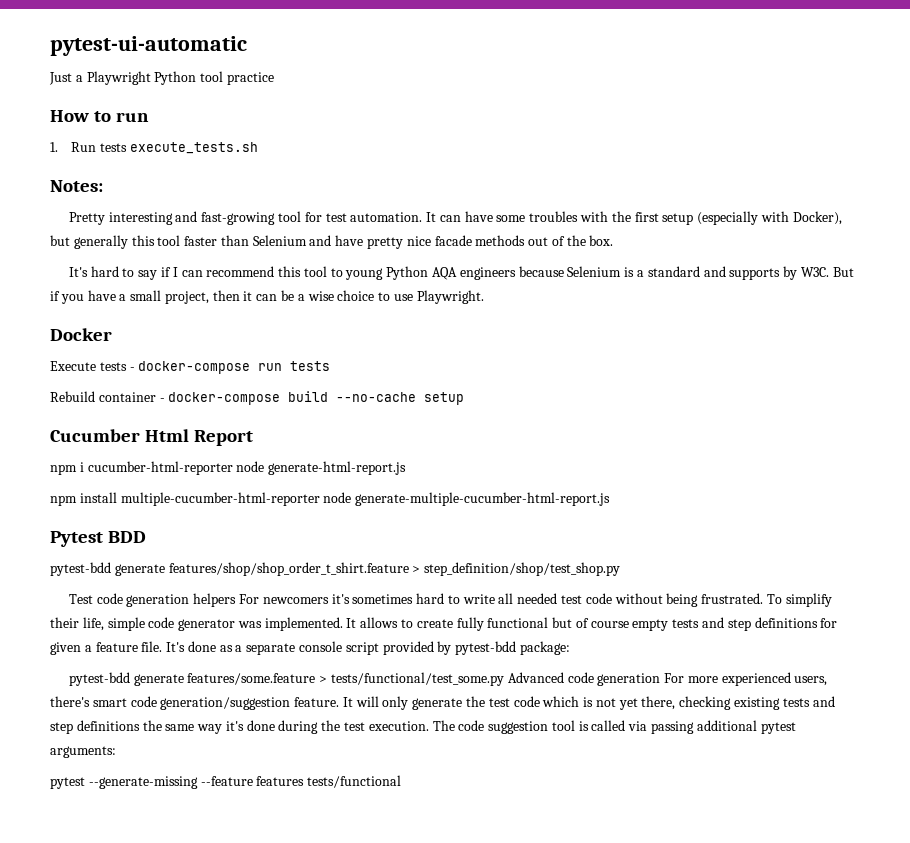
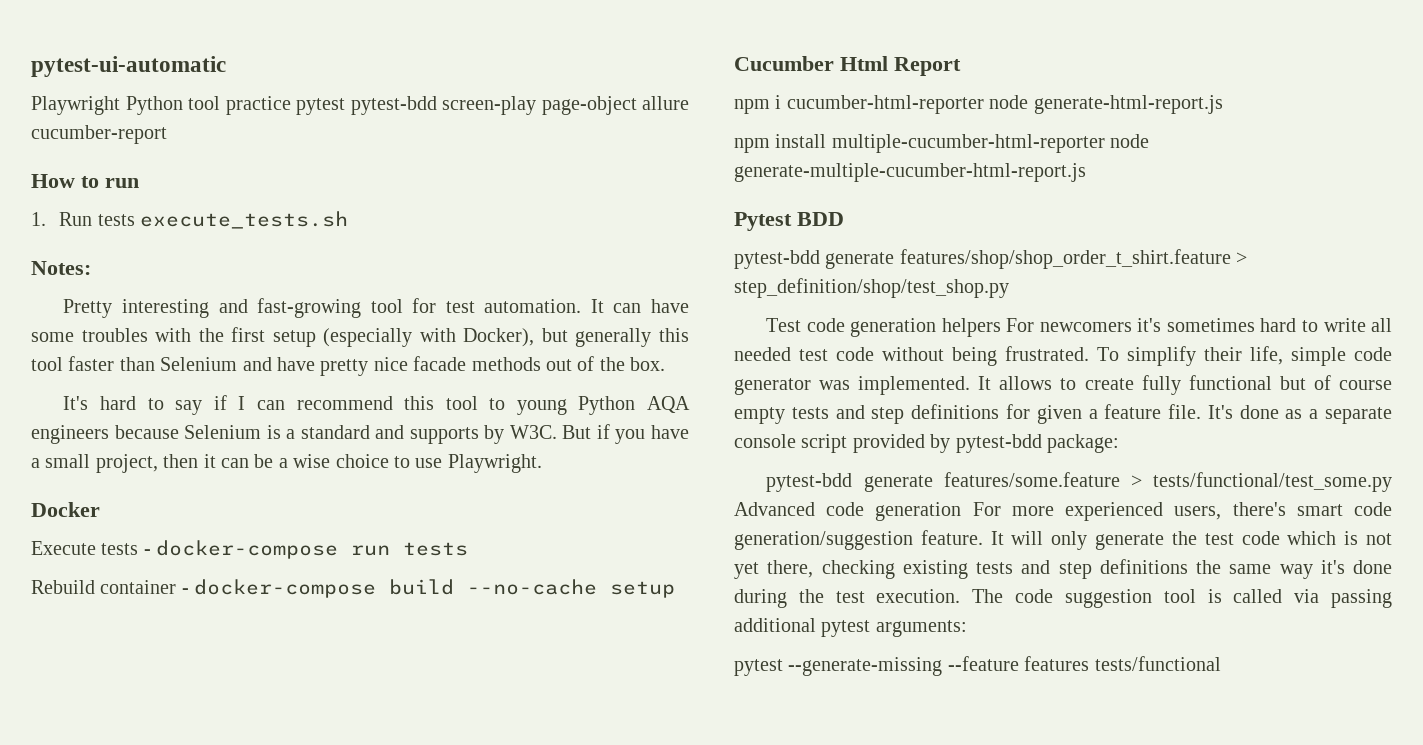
[49,72,83,85] Just a -> (226, 66) none
(274, 78) none -> [296,96,689,115] [31,125,167,144] pytest pytest-bdd screen-play page-object allure cucumber-report

